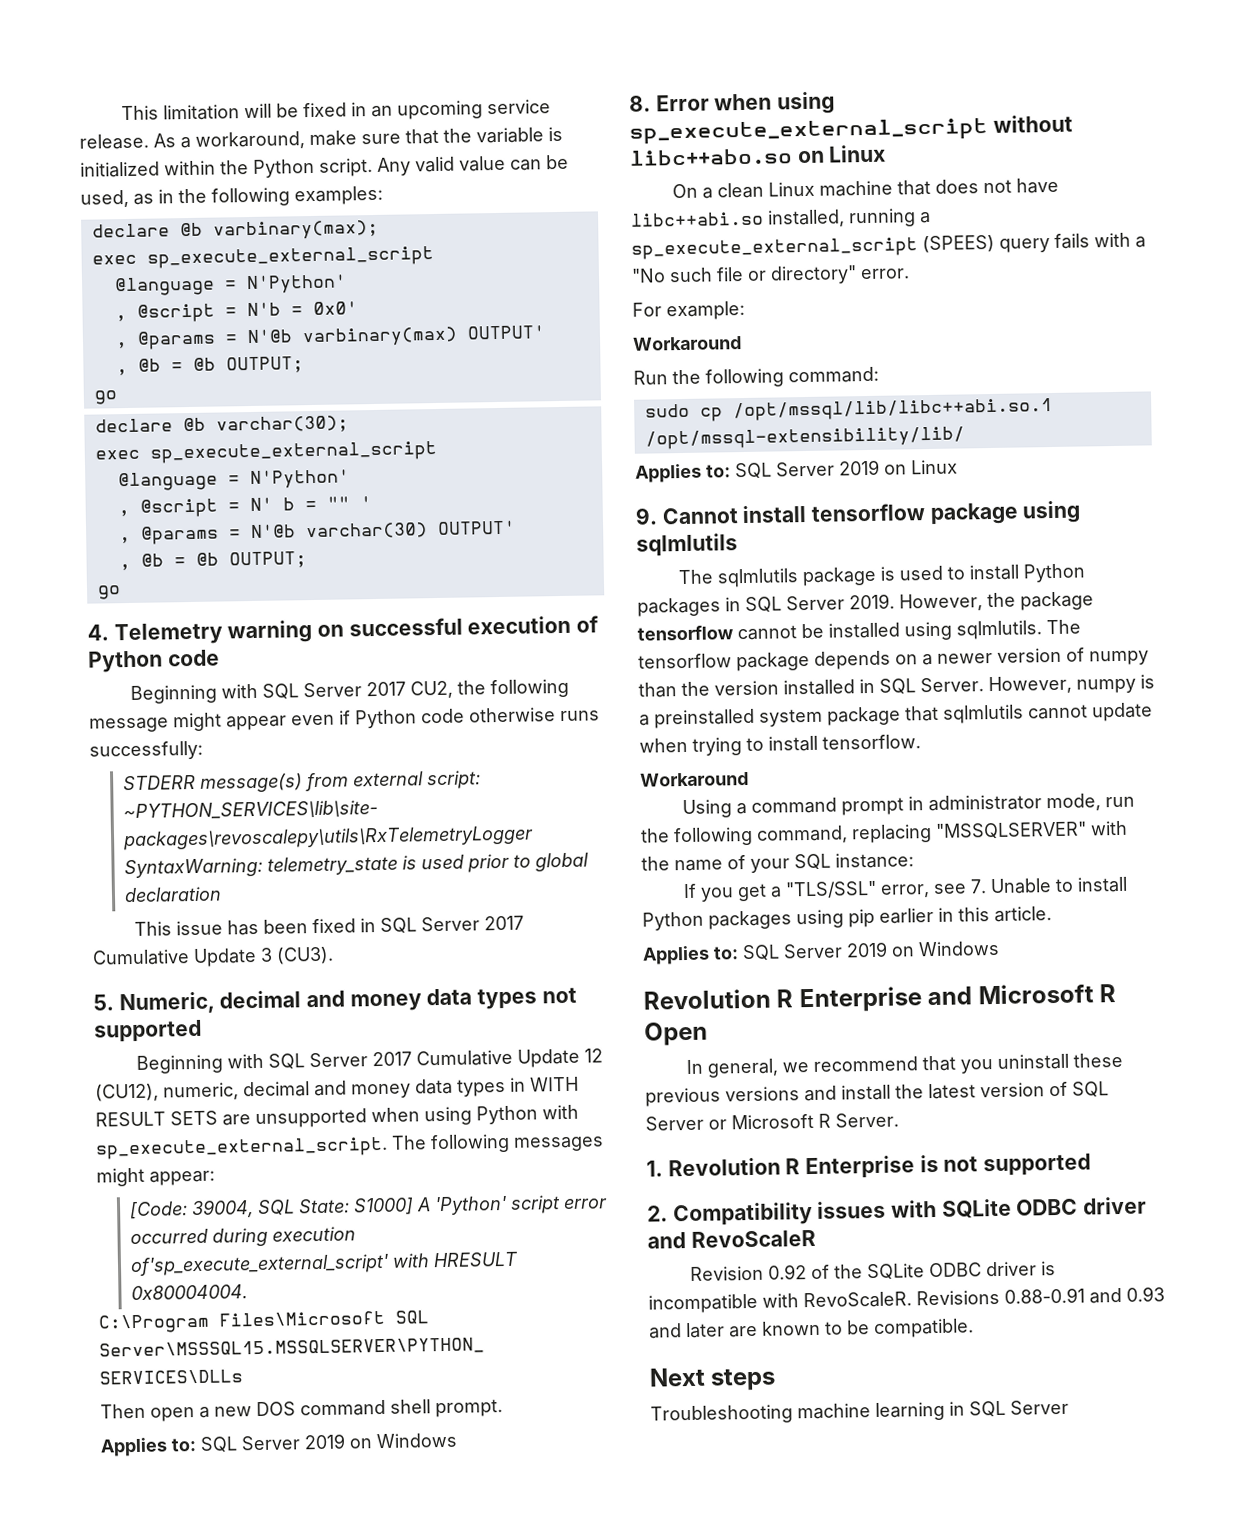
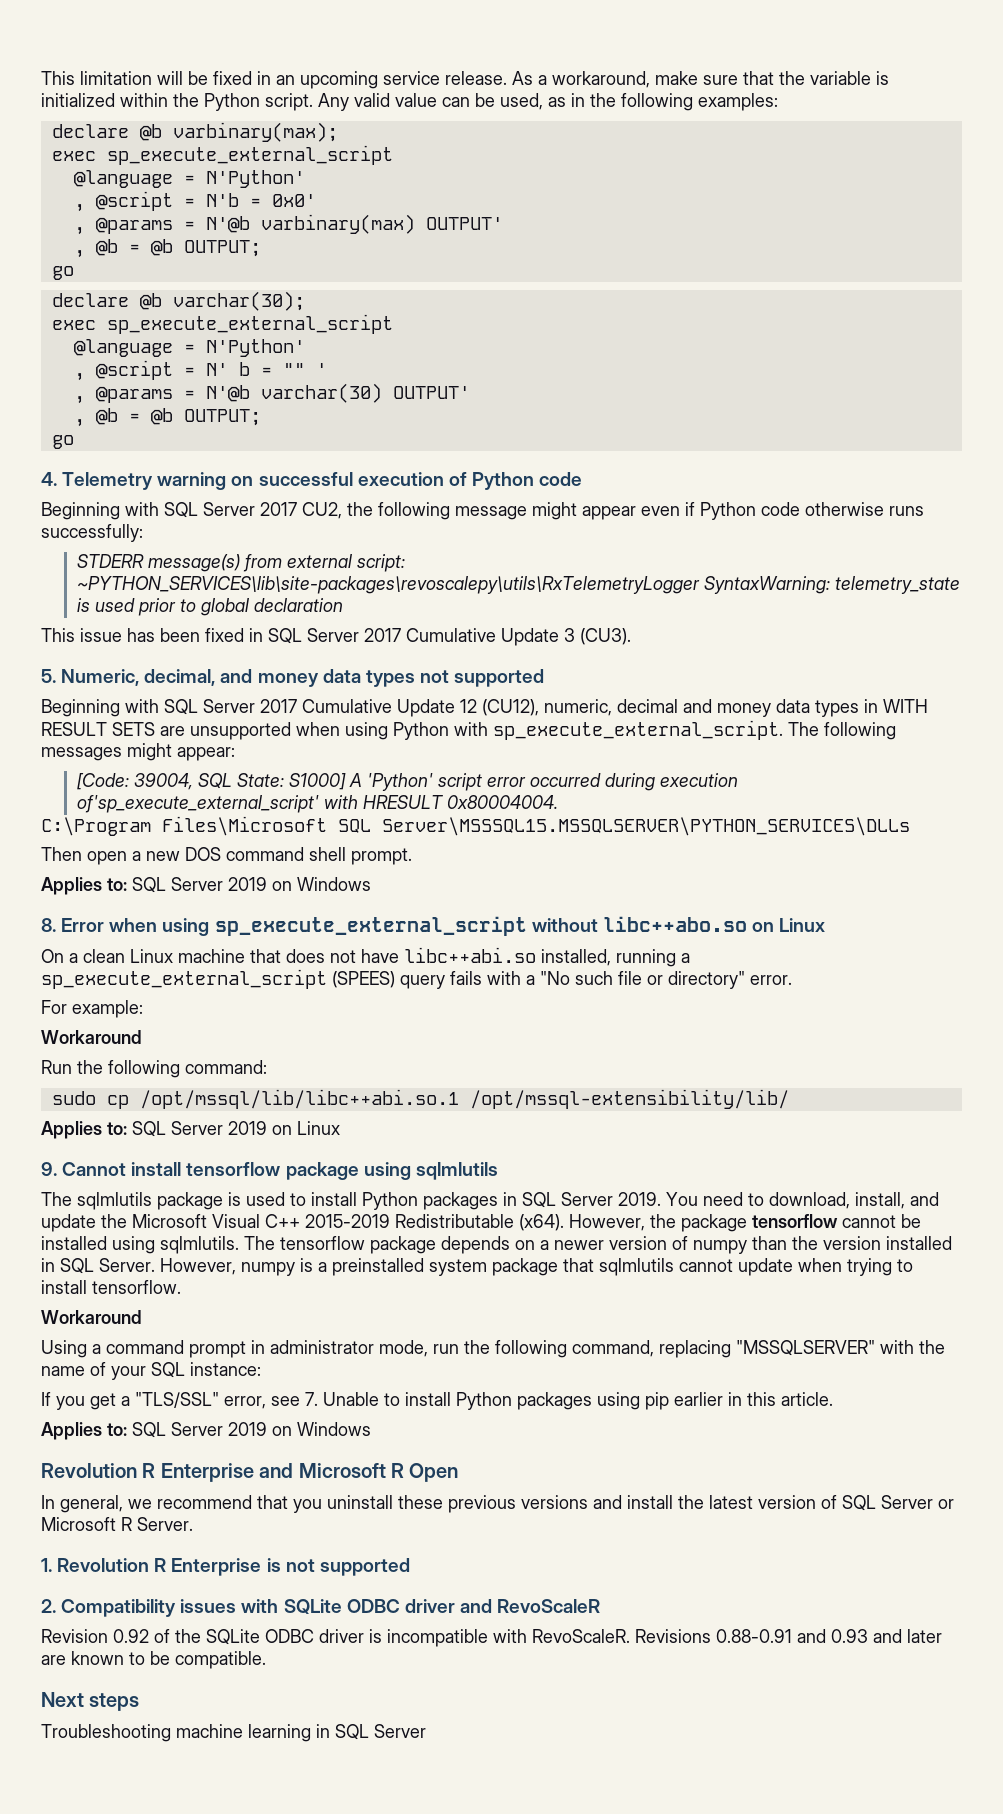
[219,990,302,1009] decimal -> [144,669,216,686] decimal,
(895, 601) none -> [666,1192,939,1209] [41,1214,564,1232] You need to download, install, and update the Microsoft Visual C++ 2015-2019 Redistributable (x64).

